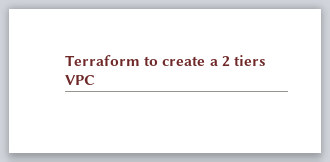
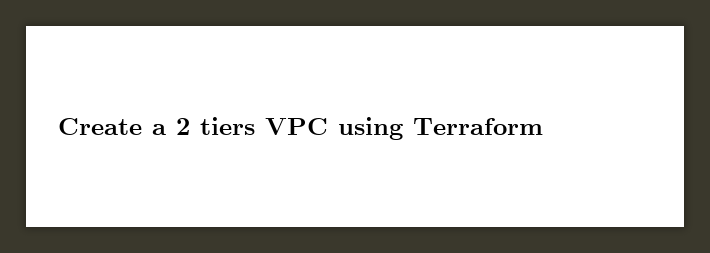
[65,55,206,66] Terraform to create -> [58,118,142,135] Create
(95, 80) none -> [338,117,543,140] using Terraform

